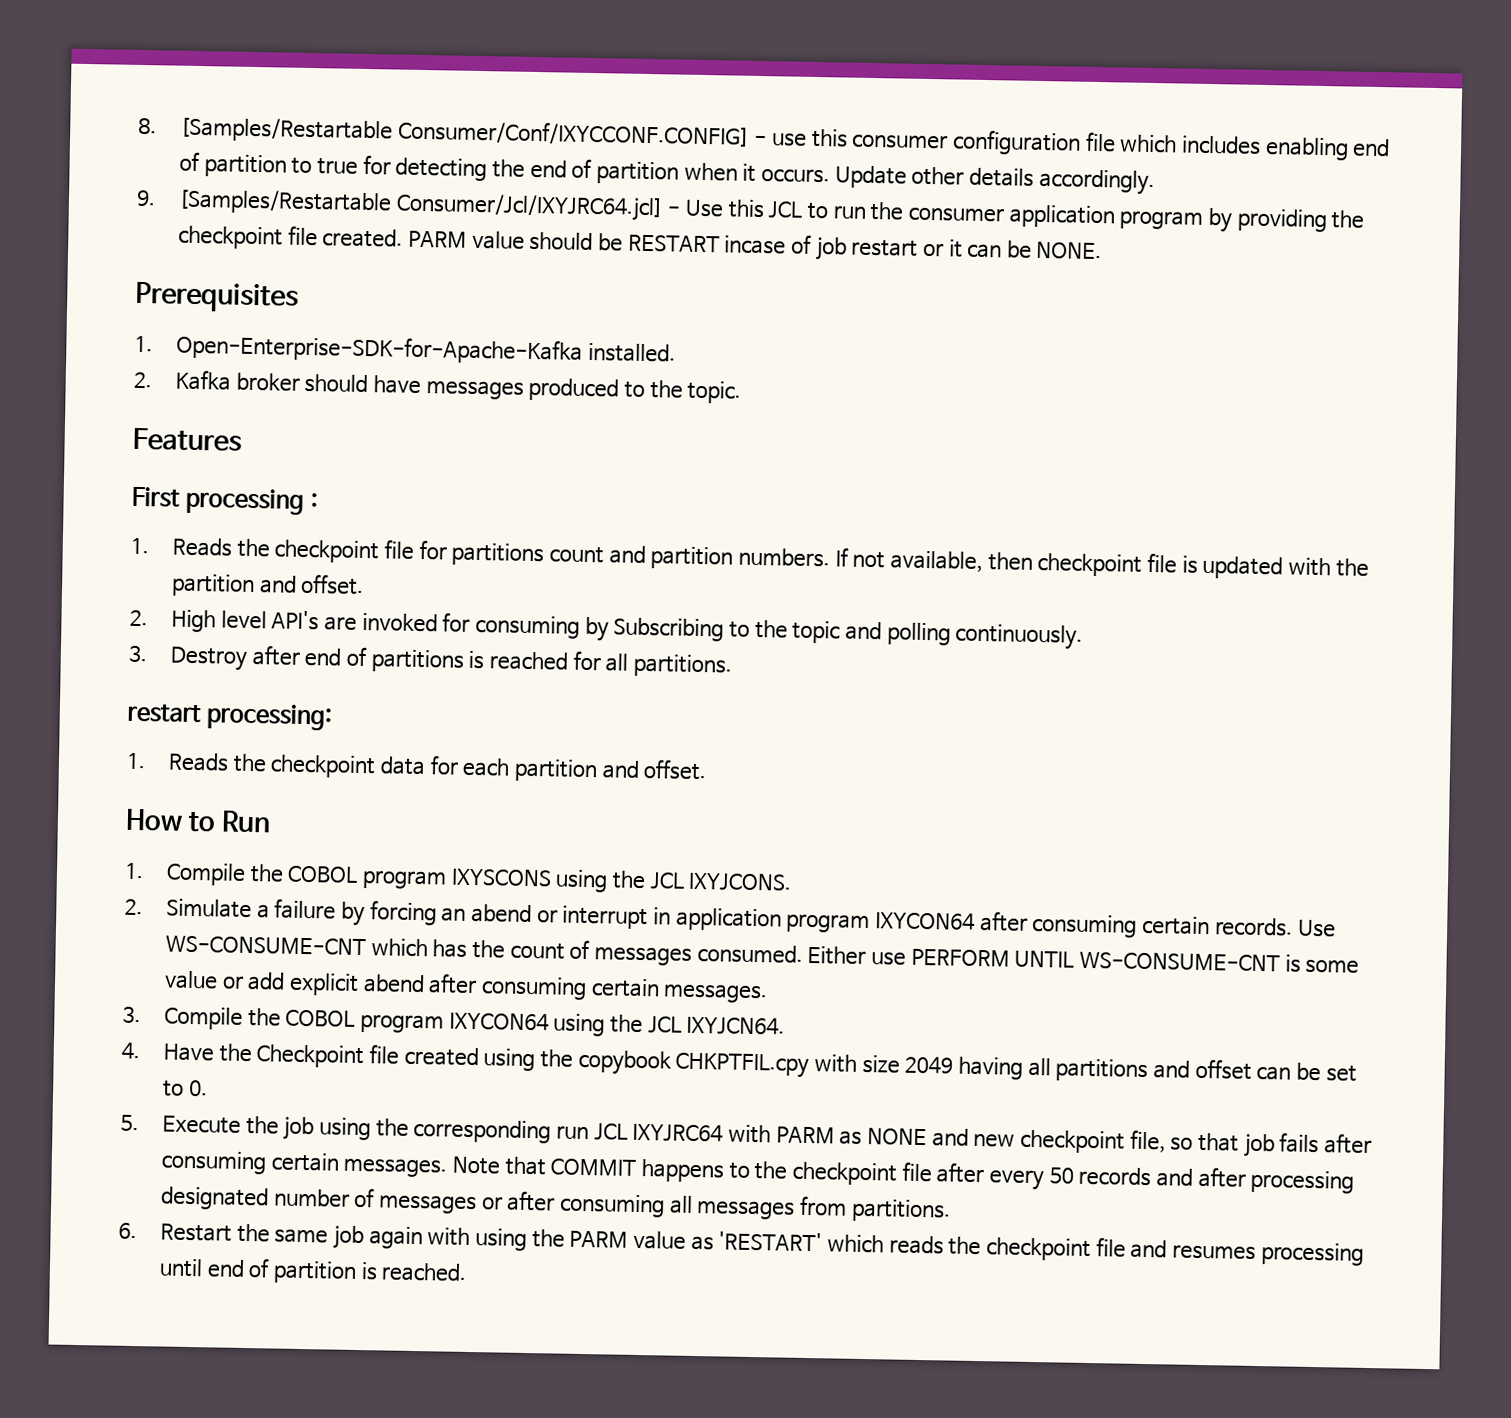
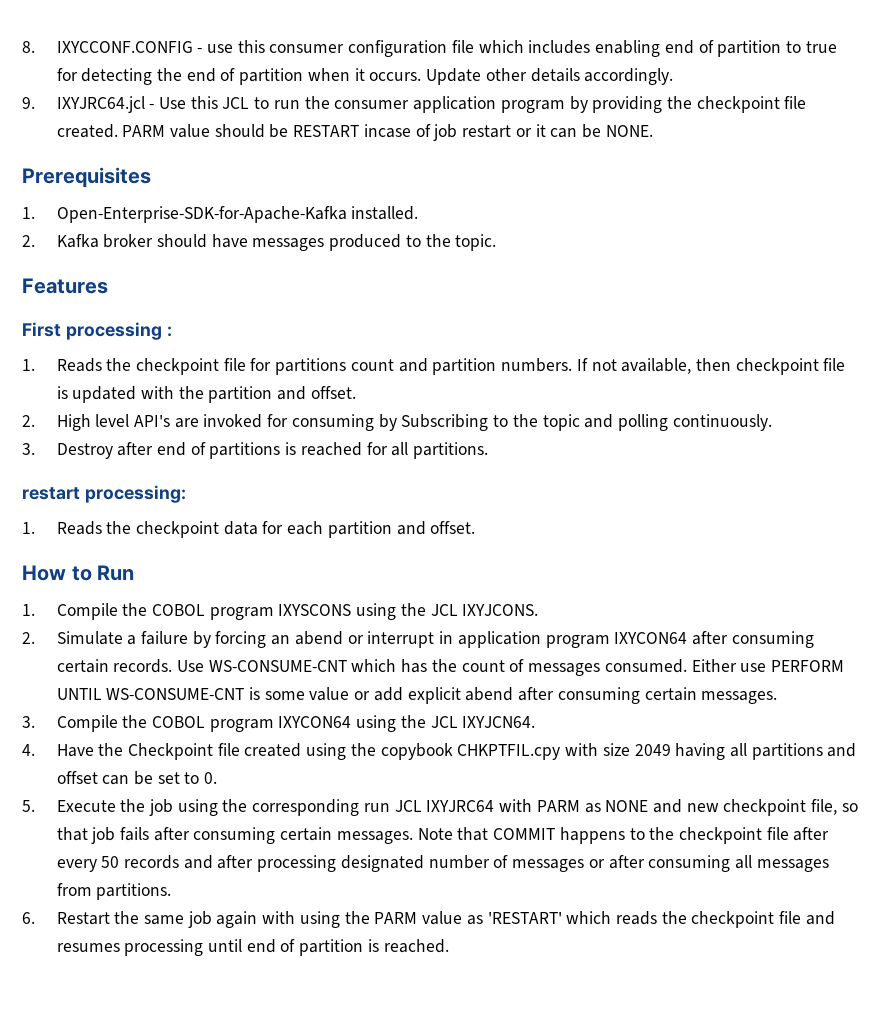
[179,116,750,148] [Samples/Restartable Consumer/Conf/IXYCCONF.CONFIG] -> [56,41,193,53] IXYCCONF.CONFIG
[177,188,664,222] [Samples/Restartable Consumer/Jcl/IXYJRC64.jcl] -> [56,96,145,113] IXYJRC64.jcl

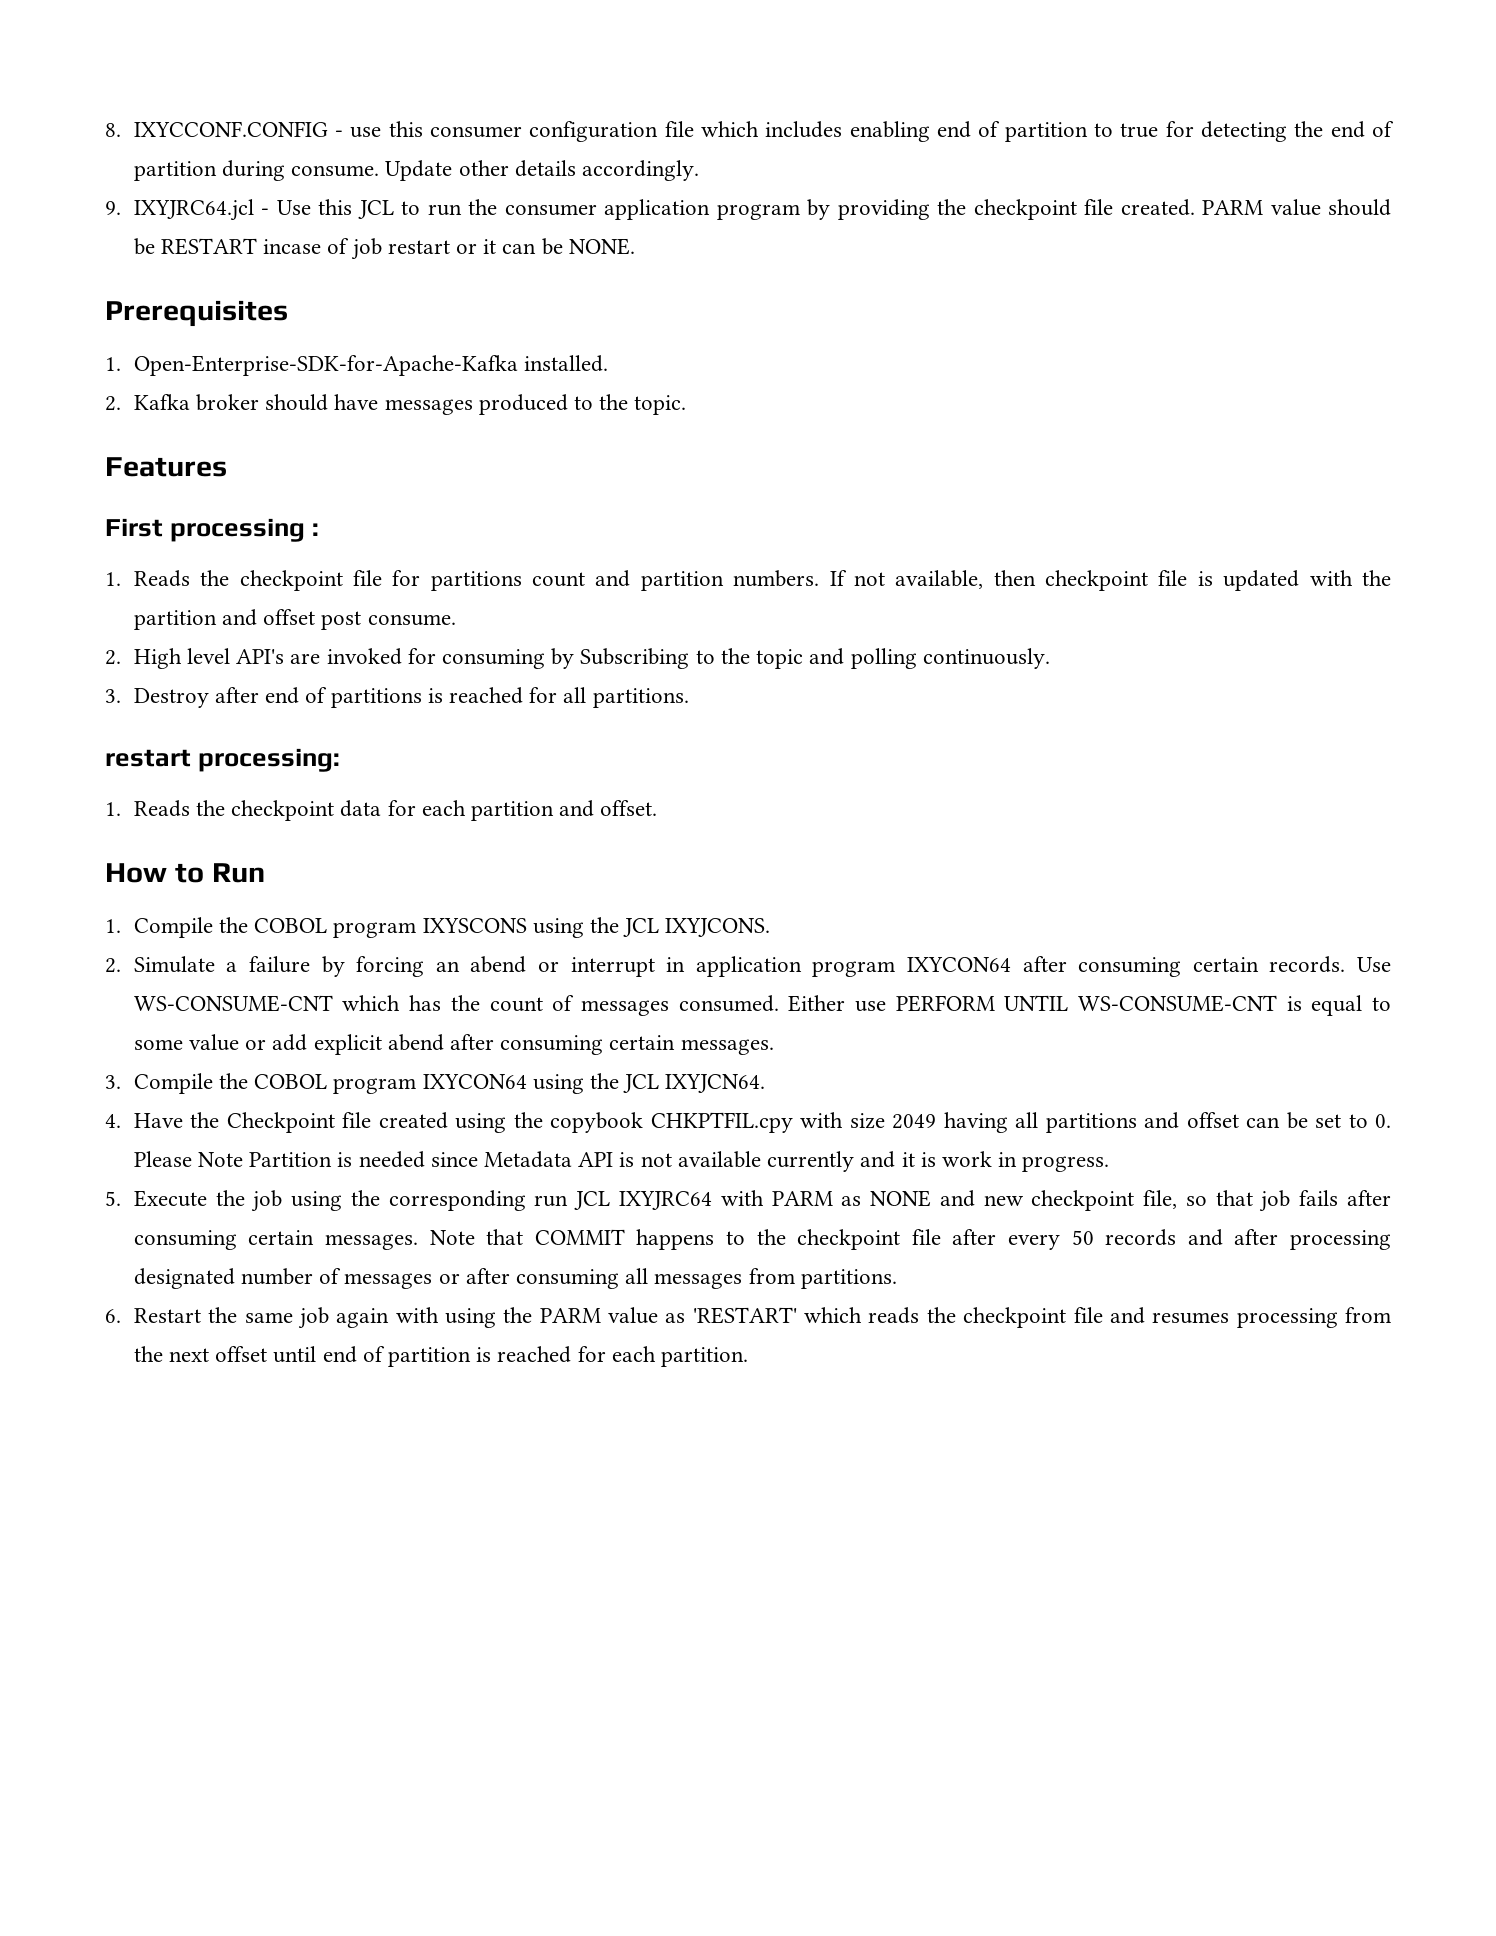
[307,68,422,81] when it occurs. -> [221,160,380,181] during consume.
[310,386,356,399] offset. -> [263,609,456,630] offset post consume.
(261, 693) none -> [1311,995,1391,1016] equal to
(218, 778) none -> [133,1151,1110,1172] Please Note Partition is needed since Metadata API is not available currently and it is work in progress.
(204, 947) none -> [1345,1307,1391,1323] [133,1346,268,1362] from the next offset
[383,939,449,953] reached. -> [497,1346,749,1367] reached for each partition.

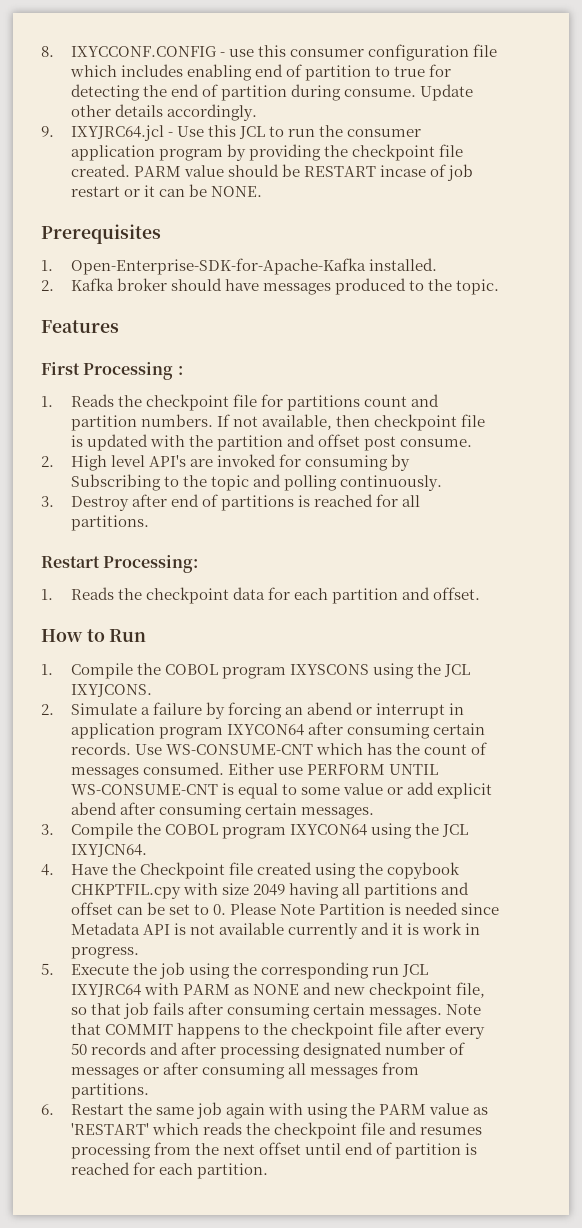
[170,518,306,542] processing -> [83,362,174,380] Processing
[105,748,341,772] restart processing: -> [41,555,199,573] Restart Processing:

